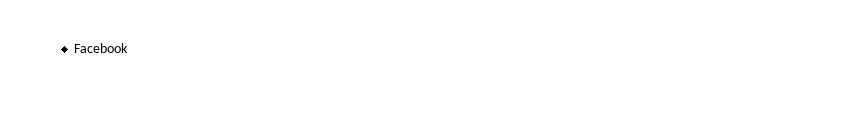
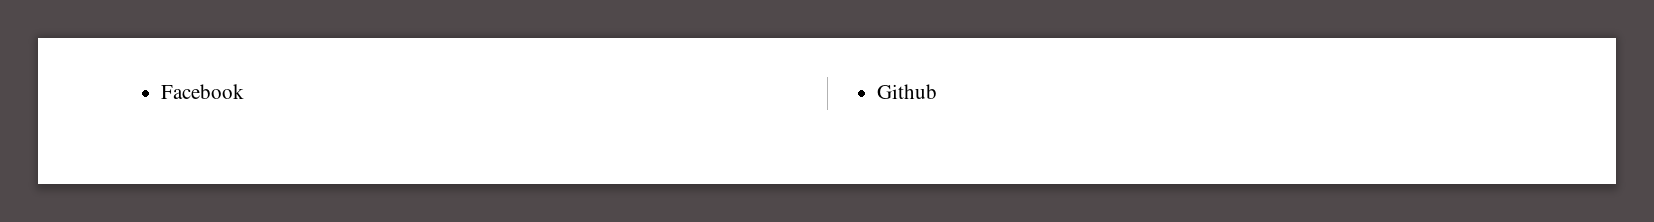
(129, 48) none -> [877,84,938,99] // Github

